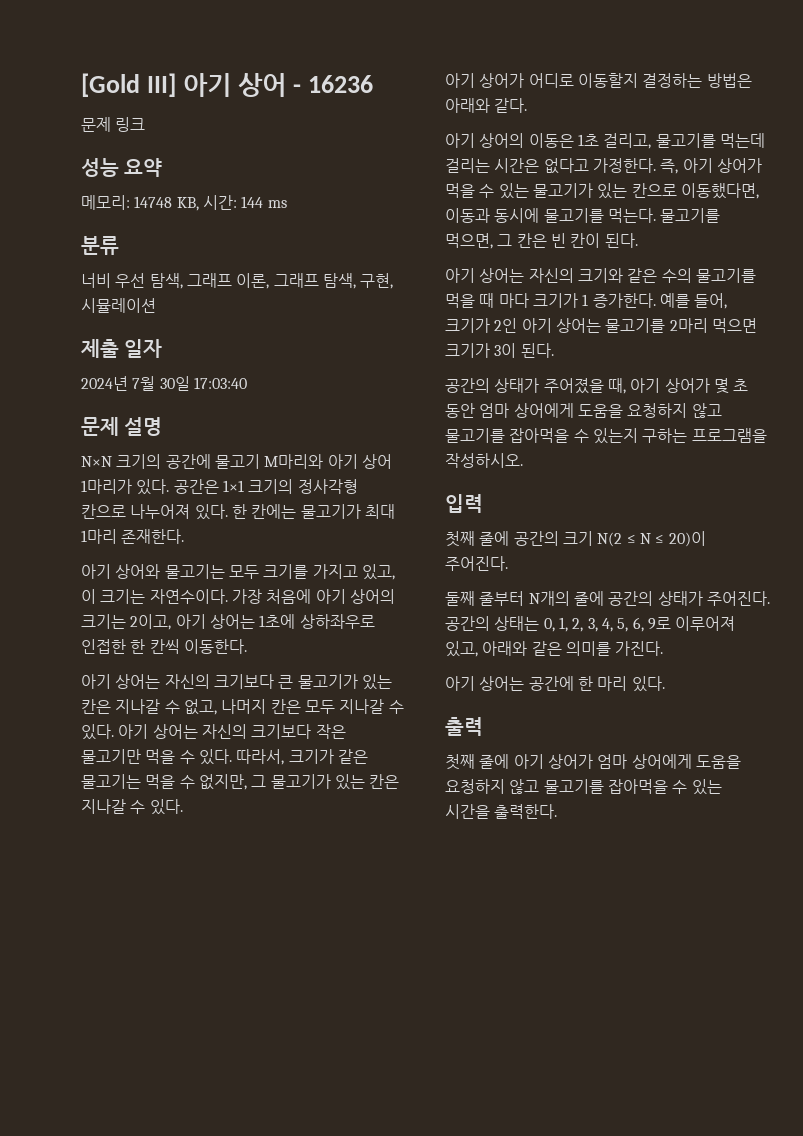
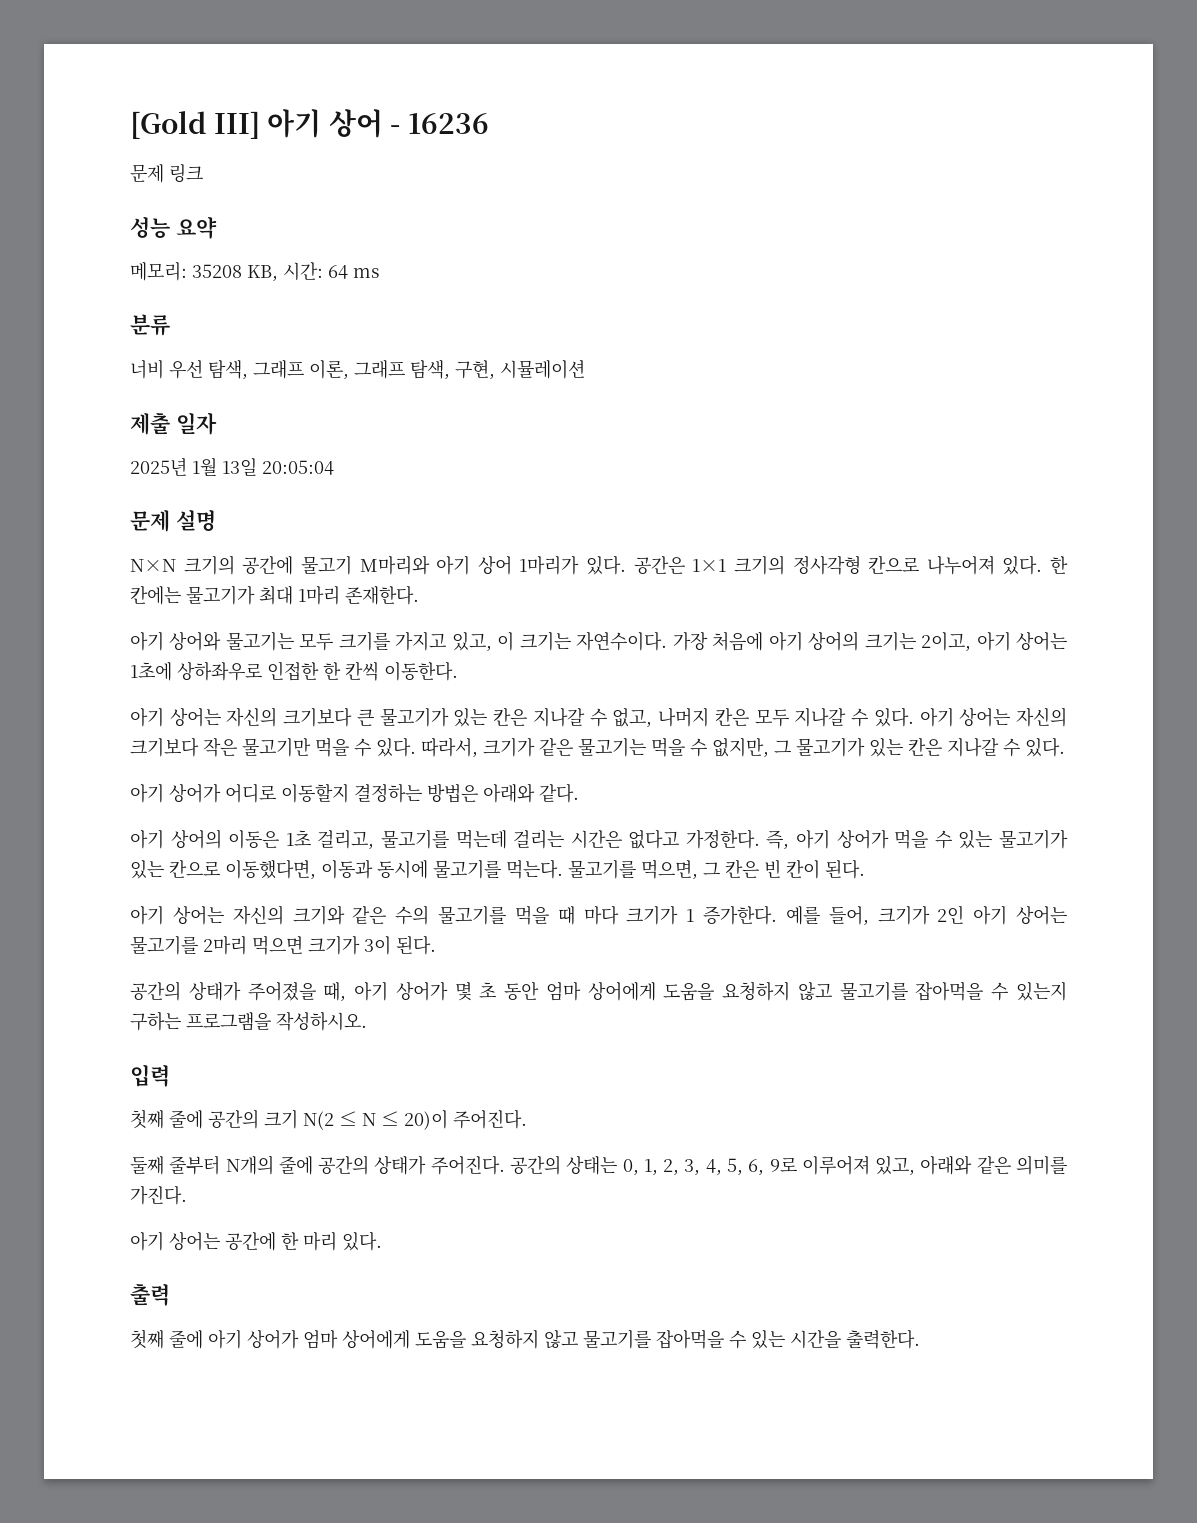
[134,196,173,208] 14748 -> [192,264,242,278] 35208
[241,196,264,208] 144 -> [328,265,348,279] 64
[81,376,247,391] 2024년 7월 30일 17:03:40 -> [130,457,334,476] 2025년 1월 13일 20:05:04

